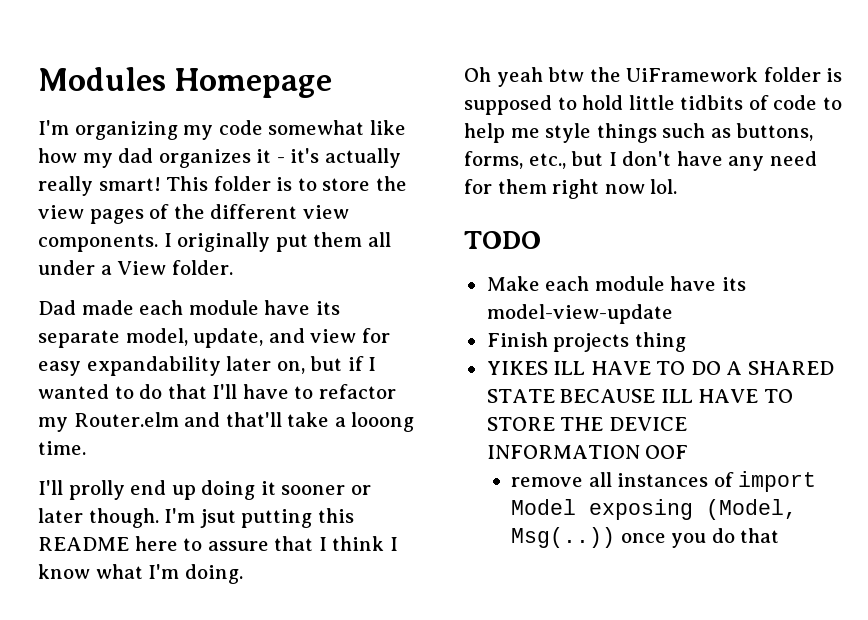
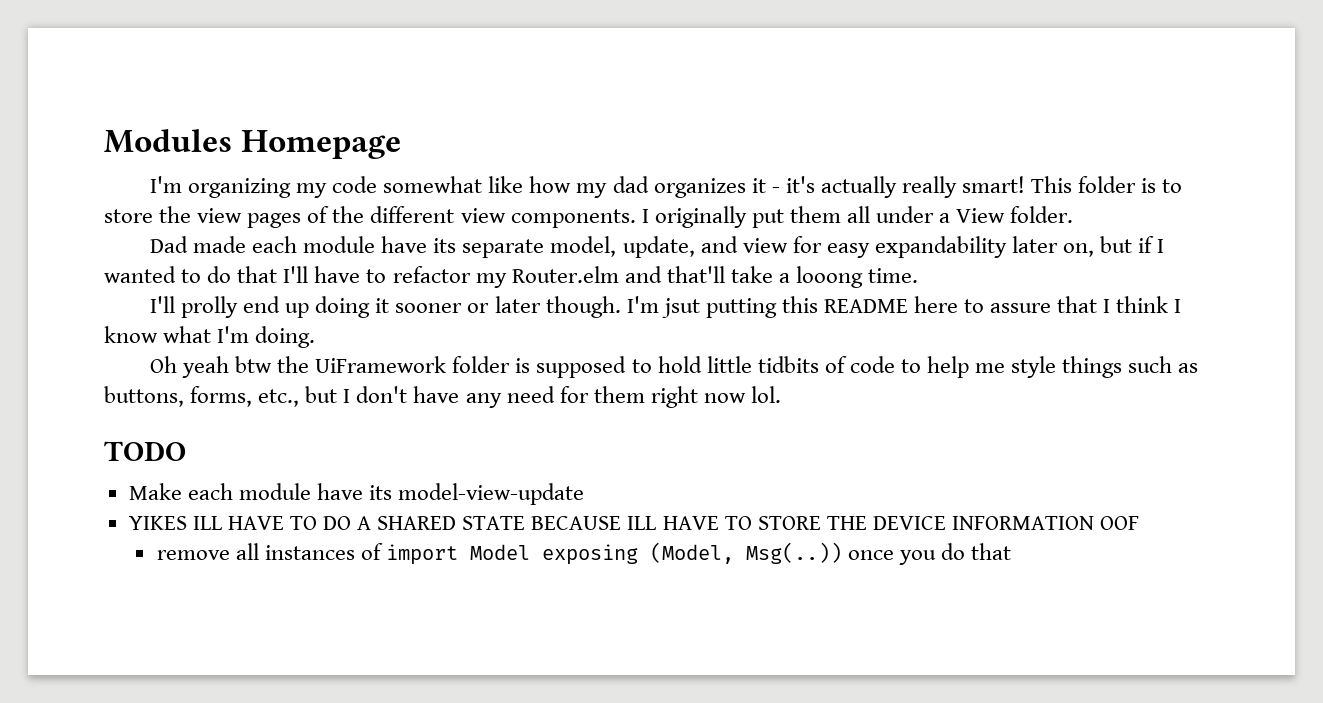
[486,332,686,352] // Finish projects thing -> (585, 494) none

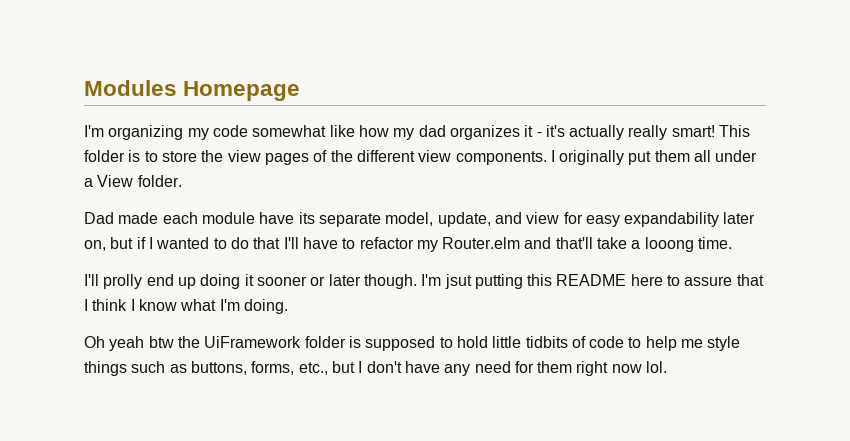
[104,441,186,461] [128,483,585,505] [128,516,1139,530] [156,542,1012,565] // TODO // Make each module have its model-view-update // YIKES ILL HAVE TO DO A SHARED STATE BECAUSE ILL HAVE TO STORE THE DEVICE INFORMATION OOF // remove all instances of import Model exposing (Model, Msg(..)) once you do that -> (668, 367) none

